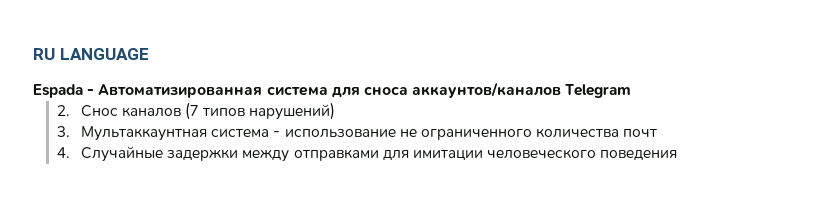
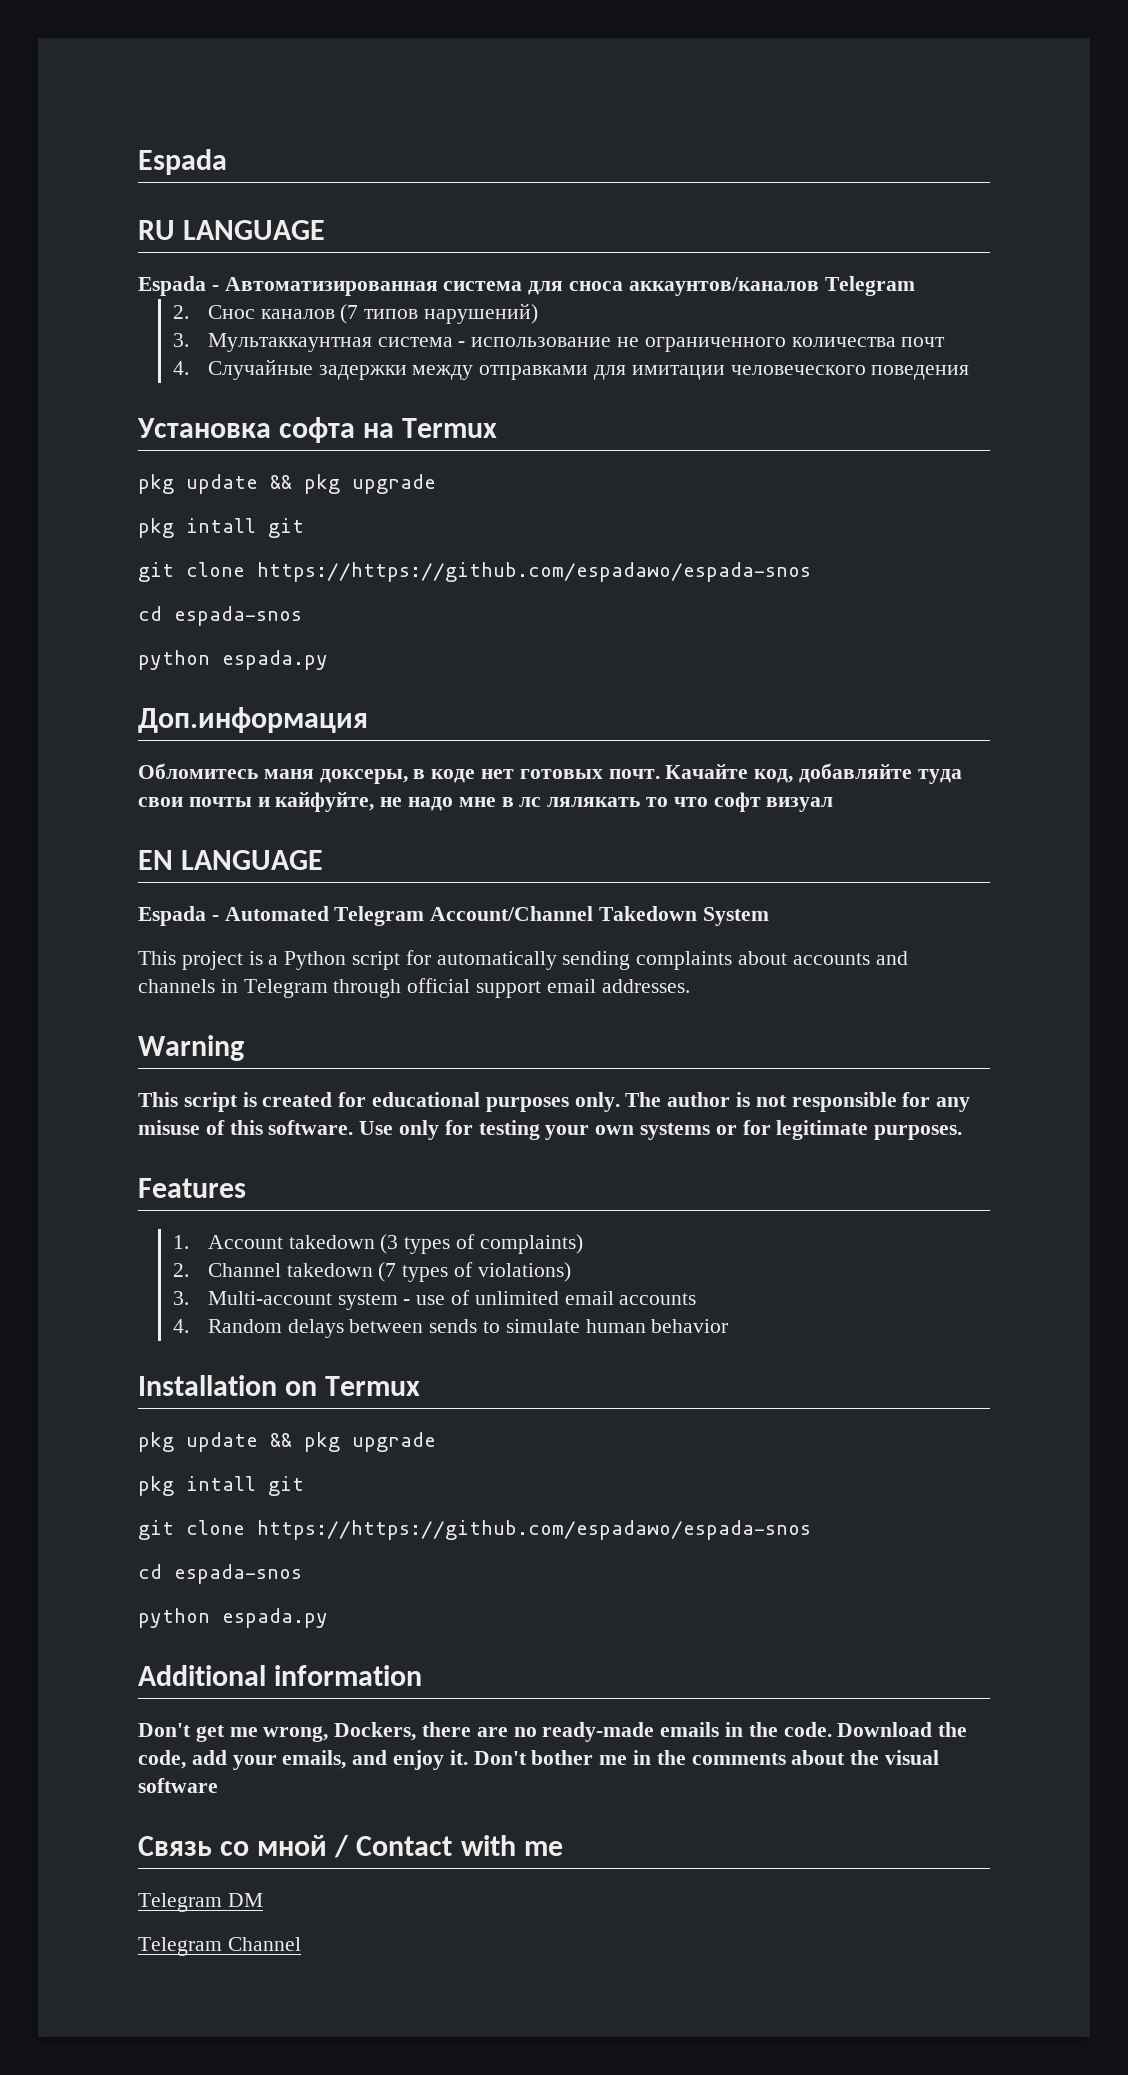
(33, 54) none -> [138,149,227,175] Espada //
(678, 155) none -> [137,417,498,443] [138,474,436,494] [138,518,304,538] [138,562,811,582] [138,606,302,626] [138,650,328,670] [138,707,368,733] [138,763,962,784] [138,792,834,812] [138,850,324,870] [138,906,769,926] [138,950,908,970] [138,978,690,998] [138,1035,244,1061] [138,1092,971,1112] [138,1120,963,1140] [138,1178,246,1198] [172,1234,583,1254] [172,1262,571,1282] [172,1290,697,1310] [172,1319,729,1338] [138,1375,421,1396] [138,1432,436,1452] [138,1476,304,1496] [138,1520,811,1540] [138,1564,302,1584] [138,1608,328,1628] [138,1665,423,1686] [138,1722,968,1742] [138,1750,940,1770] [138,1778,218,1793] [138,1835,563,1858] [138,1893,263,1912] [138,1937,301,1956] // Установка софта на Termux // pkg update && pkg upgrade // pkg intall git // git clone https://https://github.com/espadawo/espada-snos // cd espada-snos // python espada.py // Доп.информация // Обломитесь маня доксеры, в коде нет готовых почт. Качайте код, добавляйте туда свои почты и кайфуйте, не надо мне в лс лялякать то что софт визуал // EN LANGUAGE // Espada - Automated Telegram Account/Channel Takedown System // This project is a Python script for automatically sending complaints about accounts and channels in Telegram through official support email addresses. // Warning // This script is created for educational purposes only. The author is not responsible for any misuse of this software. Use only for testing your own systems or for legitimate purposes. // Features // 1. Account takedown (3 types of complaints) // 2. Channel takedown (7 types of violations) // 3. Multi-account system - use of unlimited email accounts // 4. Random delays between sends to simulate human behavior // Installation on Termux // pkg update && pkg upgrade // pkg intall git // git clone https://https://github.com/espadawo/espada-snos // cd espada-snos // python espada.py // Additional information // Don't get me wrong, Dockers, there are no ready-made emails in the code. Download the code, add your emails, and enjoy it. Don't bother me in the comments about the visual software // Связь со мной / Contact with me // Telegram DM // Telegram Channel

